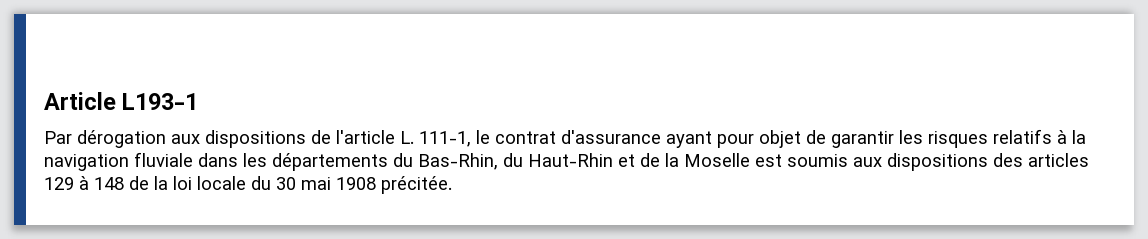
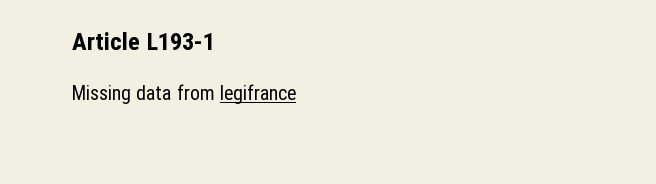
[44,129,1086,148] [44,152,1089,171] [44,176,452,194] Par dérogation aux dispositions de l'article L. 111-1, le contrat d'assurance ayant pour objet de garantir les risques relatifs à la navigation fluviale dans les départements du Bas-Rhin, du Haut-Rhin et de la Moselle est soumis aux dispositions des articles 129 à 148 de la loi locale du 30 mai 1908 précitée. -> [72,84,296,104] Missing data from legifrance

